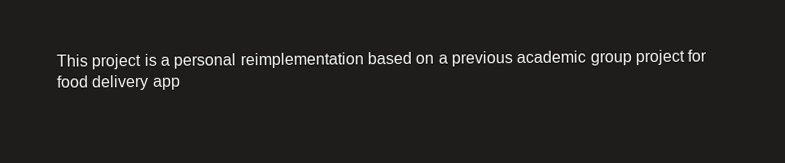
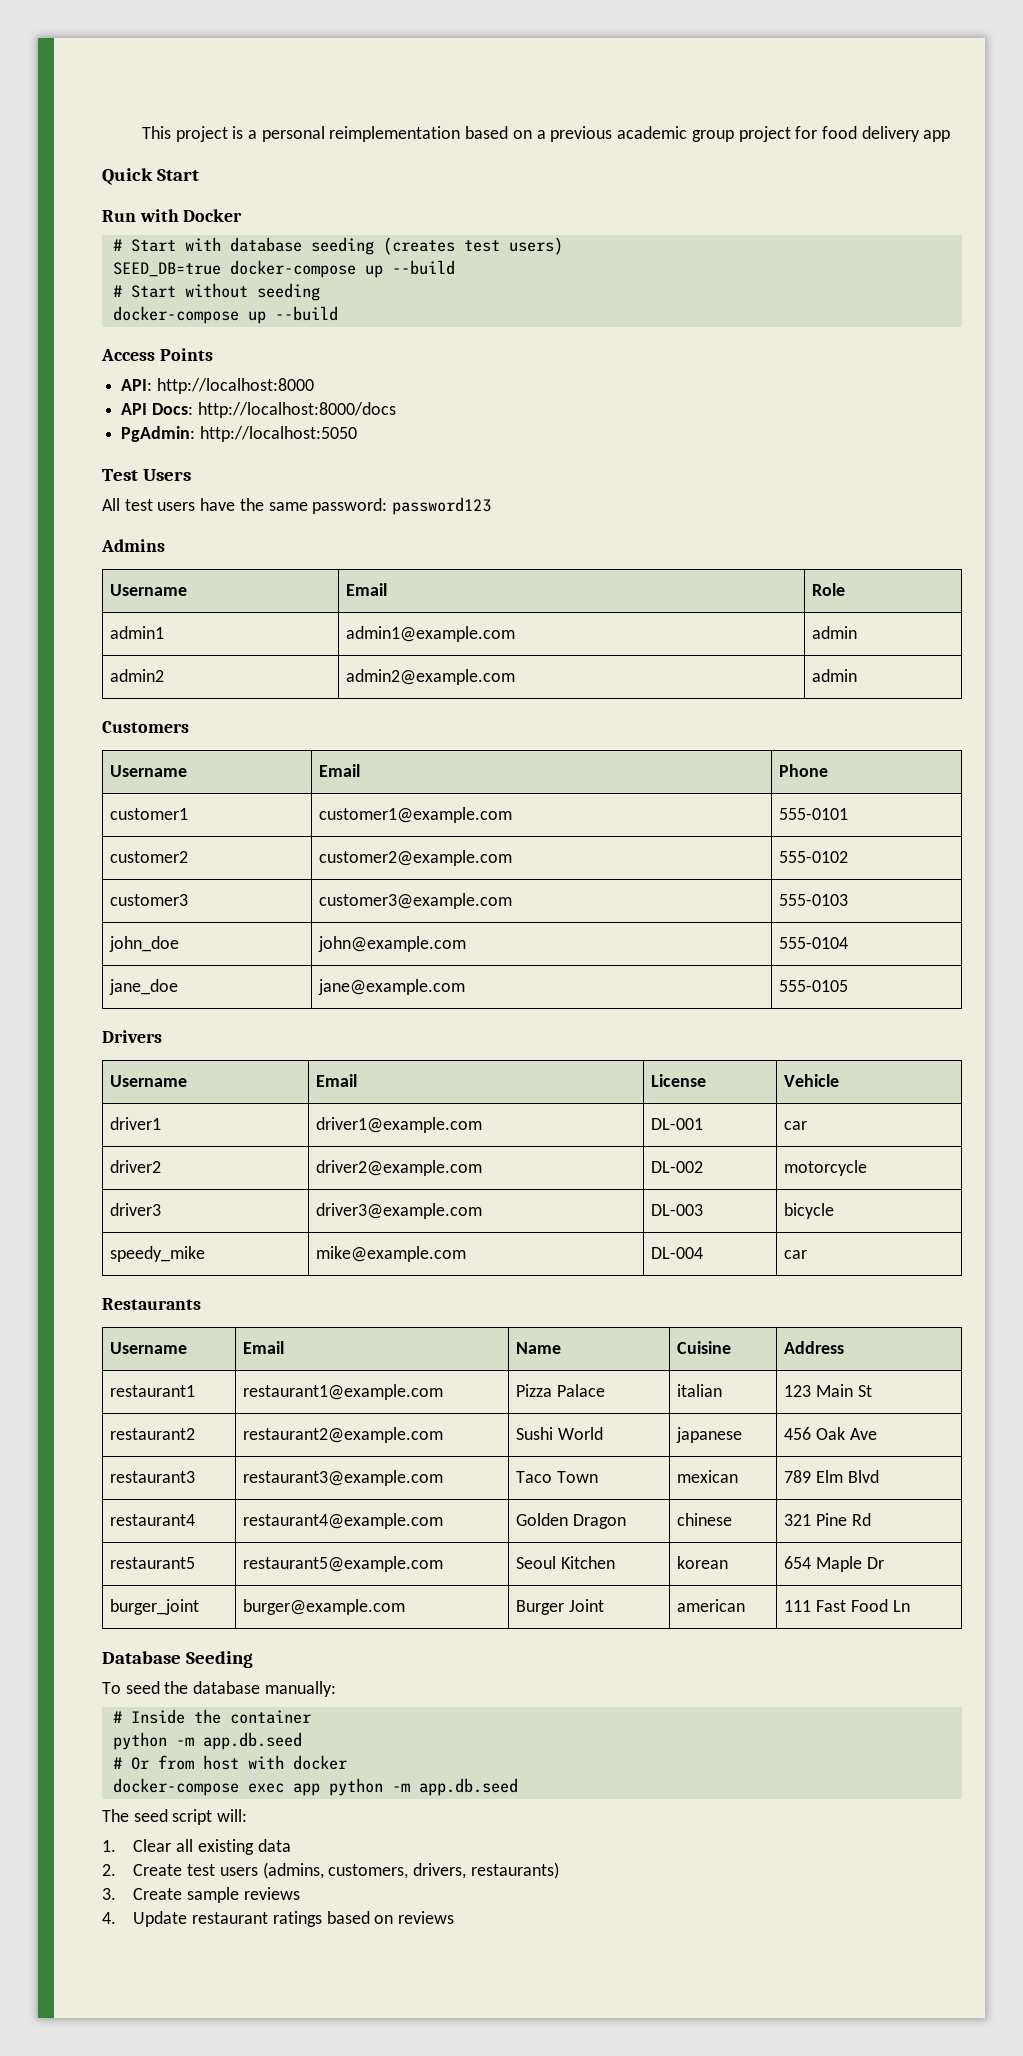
(181, 83) none -> [102,168,199,185] [102,209,243,222] [112,237,563,255] [112,260,455,278] [112,283,320,301] [112,306,338,324] [101,348,213,361] [121,378,314,394] [121,402,396,418] [121,426,357,442] [102,469,191,481] [102,497,492,515] [101,539,165,552] [110,584,188,596] [346,583,388,596] [812,583,846,596] [110,626,165,639] [346,626,516,642] [812,626,858,639] [110,669,165,682] [346,669,516,685] [812,669,858,682] [102,721,189,733] [110,765,188,777] [319,764,361,777] [779,764,829,777] [110,808,189,820] [319,807,513,823] [779,808,849,820] [110,851,189,863] [319,850,513,866] [779,851,849,863] [110,894,189,906] [319,893,513,909] [779,894,849,906] [109,936,180,952] [318,936,467,952] [779,937,849,949] [109,979,179,995] [318,979,466,995] [779,980,849,992] [102,1030,162,1043] [110,1075,188,1087] [316,1074,358,1087] [651,1074,707,1087] [784,1074,840,1087] [110,1117,162,1130] [316,1117,483,1133] [651,1118,704,1130] [784,1121,808,1130] [110,1160,162,1173] [316,1160,483,1176] [651,1161,704,1173] [784,1160,868,1176] [110,1203,162,1216] [316,1203,483,1219] [651,1204,704,1216] [784,1203,835,1219] [110,1246,206,1262] [316,1246,467,1262] [651,1247,704,1259] [784,1250,808,1259] [102,1298,201,1310] [110,1342,188,1354] [243,1341,285,1354] [516,1342,562,1354] [677,1341,732,1354] [784,1341,845,1354] [110,1385,196,1397] [243,1384,444,1400] [516,1384,606,1397] [677,1384,723,1397] [784,1384,872,1397] [110,1428,196,1440] [243,1427,444,1443] [516,1427,604,1440] [676,1427,743,1443] [784,1427,877,1440] [110,1471,196,1483] [243,1470,444,1486] [516,1471,599,1483] [677,1470,739,1483] [784,1470,879,1483] [110,1514,196,1526] [243,1513,444,1529] [516,1513,627,1529] [677,1513,733,1526] [784,1513,871,1526] [110,1557,196,1569] [243,1556,444,1572] [516,1556,616,1569] [677,1556,729,1569] [784,1556,884,1572] [110,1599,200,1615] [243,1599,406,1615] [516,1599,605,1615] [677,1599,746,1612] [784,1599,910,1612] [102,1651,253,1668] [102,1681,336,1697] [112,1709,311,1724] [112,1732,302,1750] [112,1755,347,1770] [112,1778,518,1796] [102,1809,248,1825] [102,1839,291,1855] [102,1862,559,1879] [102,1887,300,1903] [102,1911,455,1927] // Quick Start // Run with Docker // # Start with database seeding (creates test users) // SEED_DB=true docker-compose up --build // # Start without seeding // docker-compose up --build // Access Points // API: http://localhost:8000 // API Docs: http://localhost:8000/docs // PgAdmin: http://localhost:5050 // Test Users // All test users have the same password: password123 // Admins // Username | Email | Role // admin1 | admin1@example.com | admin // admin2 | admin2@example.com | admin // Customers // Username | Email | Phone // customer1 | customer1@example.com | 555-0101 // customer2 | customer2@example.com | 555-0102 // customer3 | customer3@example.com | 555-0103 // john_doe | john@example.com | 555-0104 // jane_doe | jane@example.com | 555-0105 // Drivers // Username | Email | License | Vehicle // driver1 | driver1@example.com | DL-001 | car // driver2 | driver2@example.com | DL-002 | motorcycle // driver3 | driver3@example.com | DL-003 | bicycle // speedy_mike | mike@example.com | DL-004 | car // Restaurants // Username | Email | Name | Cuisine | Address // restaurant1 | restaurant1@example.com | Pizza Palace | italian | 123 Main St // restaurant2 | restaurant2@example.com | Sushi World | japanese | 456 Oak Ave // restaurant3 | restaurant3@example.com | Taco Town | mexican | 789 Elm Blvd // restaurant4 | restaurant4@example.com | Golden Dragon | chinese | 321 Pine Rd // restaurant5 | restaurant5@example.com | Seoul Kitchen | korean | 654 Maple Dr // burger_joint | burger@example.com | Burger Joint | american | 111 Fast Food Ln // Database Seeding // To seed the database manually: // # Inside the container // python -m app.db.seed // # Or from host with docker // docker-compose exec app python -m app.db.seed // The seed script will: // 1. Clear all existing data // 2. Create test users (admins, customers, drivers, restaurants) // 3. Create sample reviews // 4. Update restaurant ratings based on reviews

